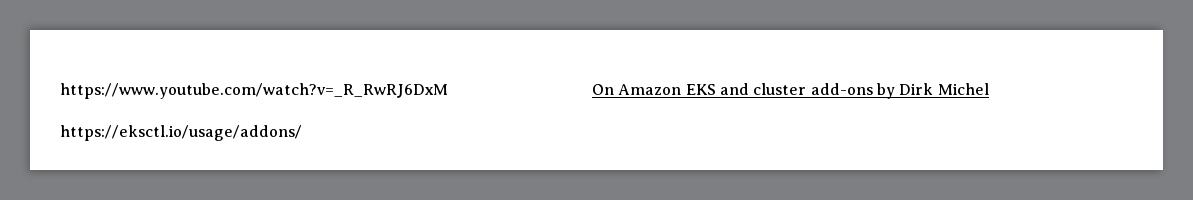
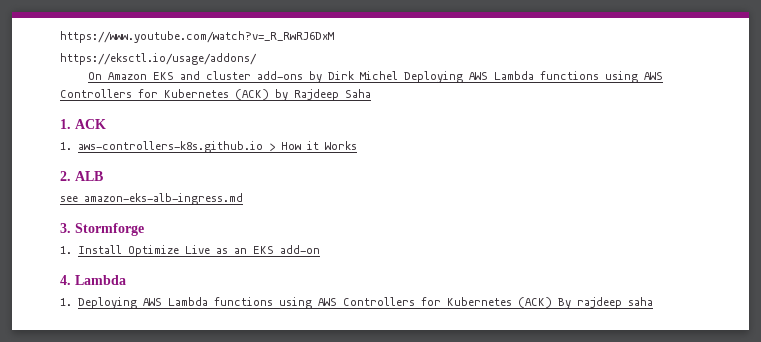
(989, 89) none -> [403,71,663,83] [60,89,371,101] [60,119,106,129] [60,141,357,153] [60,171,103,181] [60,193,243,205] [60,223,144,236] [60,245,320,257] [60,275,126,285] [60,297,653,309] Deploying AWS Lambda functions using AWS Controllers for Kubernetes (ACK) by Rajdeep Saha // 1. ACK // 1. aws-controllers-k8s.github.io > How it Works // 2. ALB // see amazon-eks-alb-ingress.md // 3. Stormforge // 1. Install Optimize Live as an EKS add-on // 4. Lambda // 1. Deploying AWS Lambda functions using AWS Controllers for Kubernetes (ACK) By rajdeep saha

